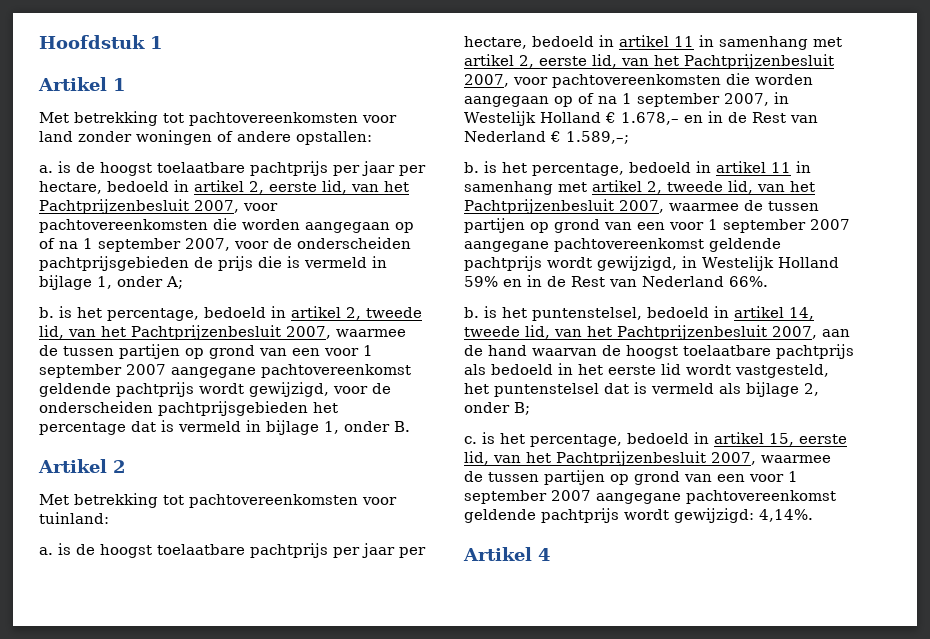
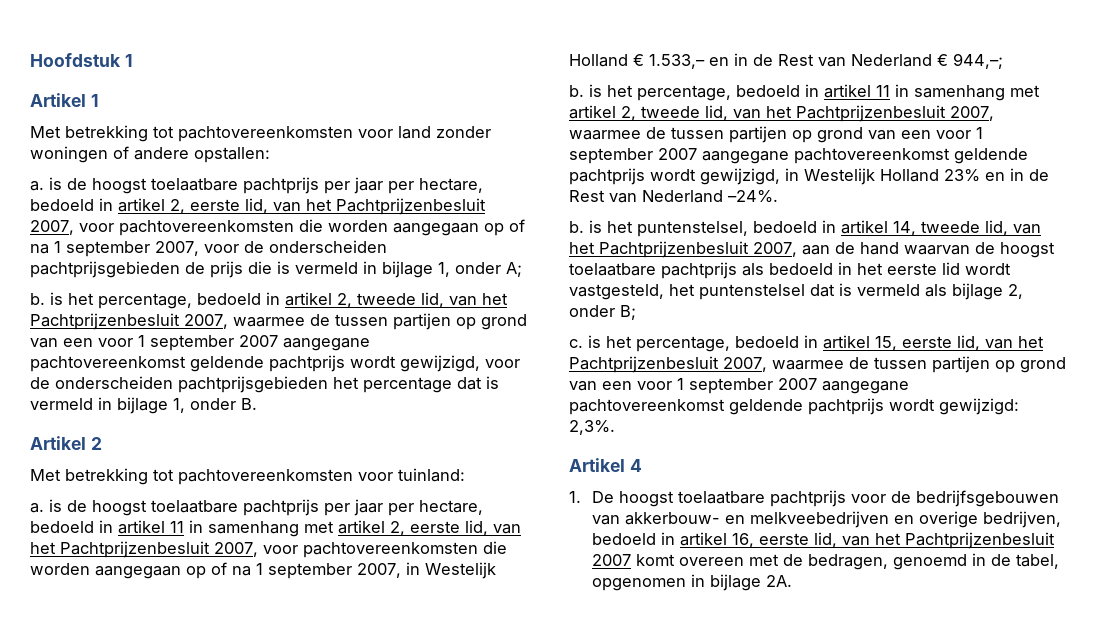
[620,112,679,125] 1.678,– -> [649,54,705,69] 1.533,–
[566,131,629,144] 1.589,–; -> [953,53,1003,69] 944,–;
[464,275,768,287] 59% en in de Rest van Nederland 66%. -> [944,168,1049,182] [569,190,778,203] 23% en in de Rest van Nederland –24%.
[759,509,813,522] 4,14%. -> [569,420,615,435] 2,3%.
(551, 554) none -> [569,490,1059,507] [591,511,1061,528] [591,532,1055,549] [591,553,1059,570] [591,574,792,591] // 1. De hoogst toelaatbare pachtprijs voor de bedrijfsgebouwen van akkerbouw- en melkveebedrijven en overige bedrijven, bedoeld in artikel 16, eerste lid, van het Pachtprijzenbesluit 2007 komt overeen met de bedragen, genoemd in de tabel, opgenomen in bijlage 2A.

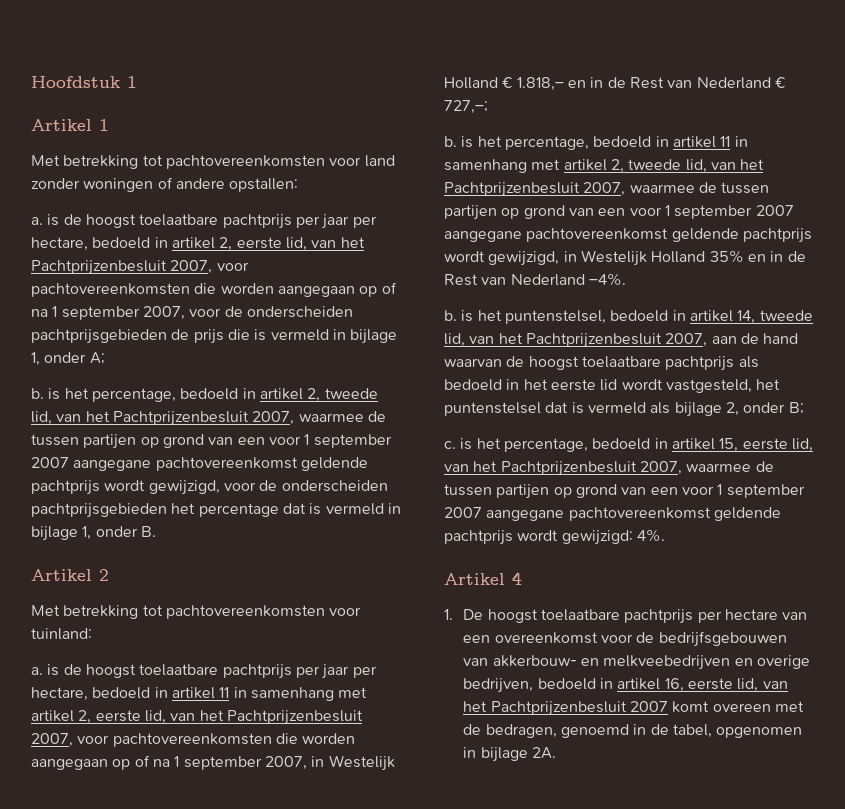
[649,54,705,69] 1.533,– -> [516,77,564,91] 1.818,–
[953,53,1003,69] 944,–; -> [444,100,488,114] 727,–;
[944,168,1049,182] [569,190,778,203] 23% en in de Rest van Nederland –24%. -> [709,250,806,263] [444,273,626,286] 35% en in de Rest van Nederland –4%.
[569,420,615,435] 2,3%. -> [636,529,665,542] 4%.
(846, 498) none -> [697,609,808,623] [463,632,598,644] per hectare van een overeenkomst

